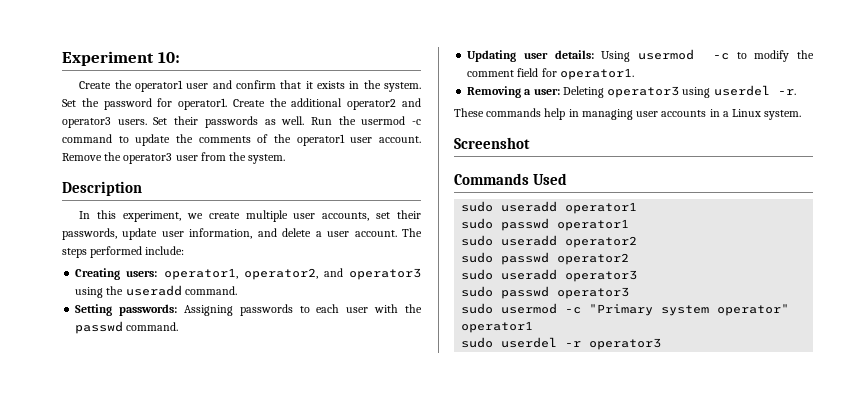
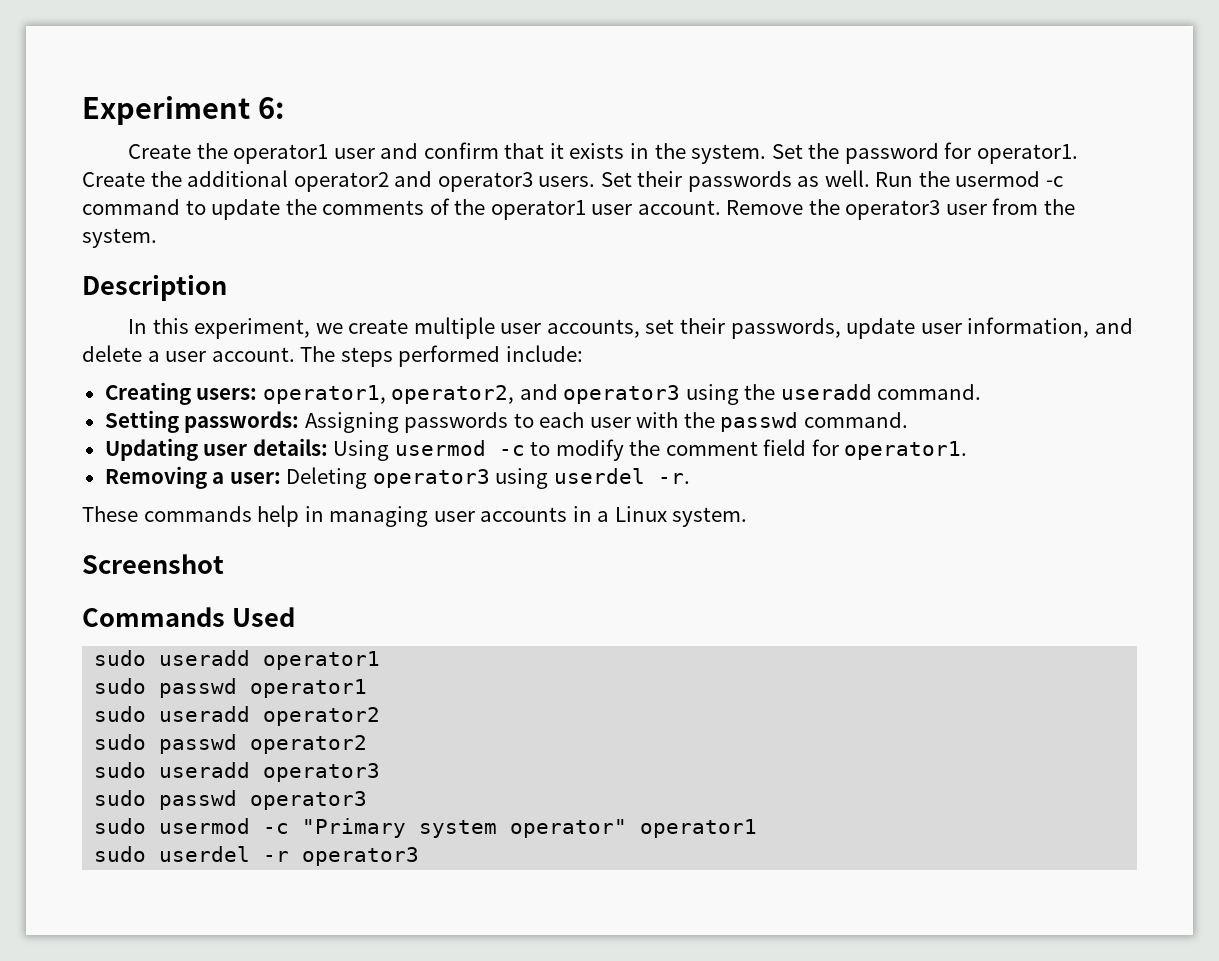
[157,52,180,63] 10: -> [257,97,284,119] 6:

